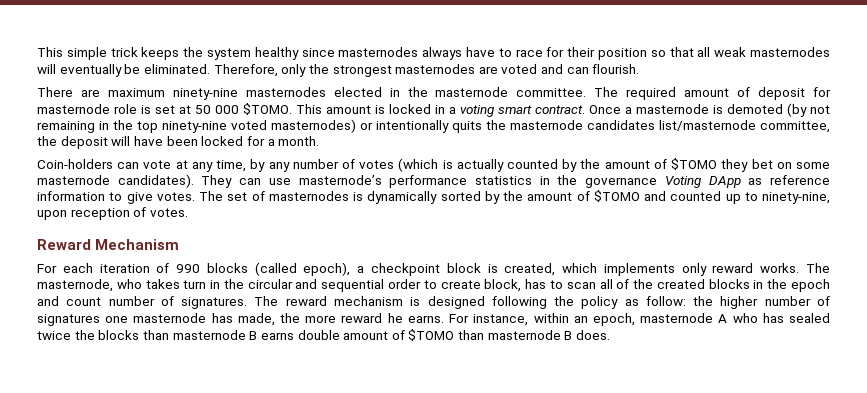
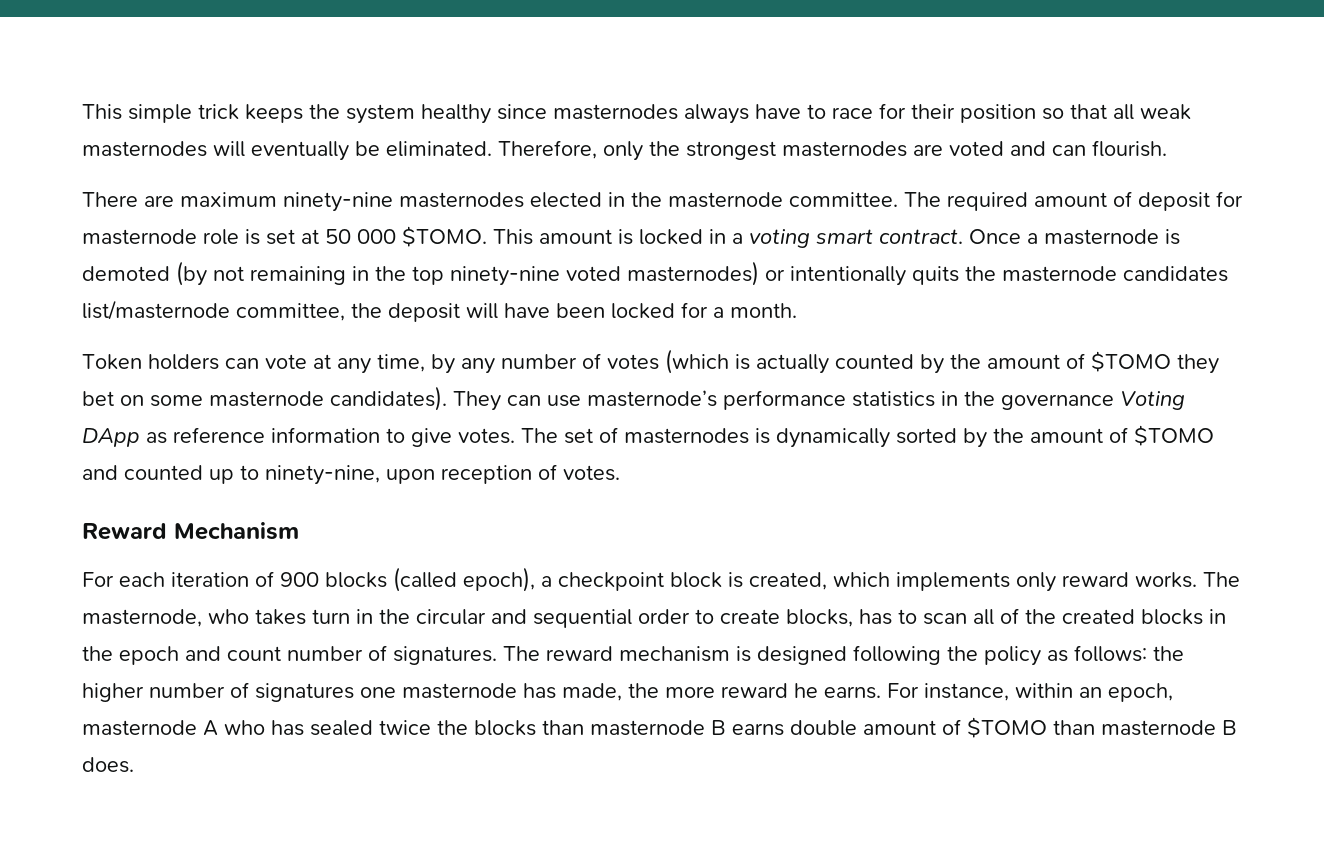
[37,159,113,169] Coin-holders -> [82,354,219,370] Token holders
[176,264,201,273] 990 -> [280,572,319,587] 900
[484,279,522,292] block, -> [786,609,853,627] blocks,
[645,296,686,306] follow: -> [1074,645,1147,662] follows:

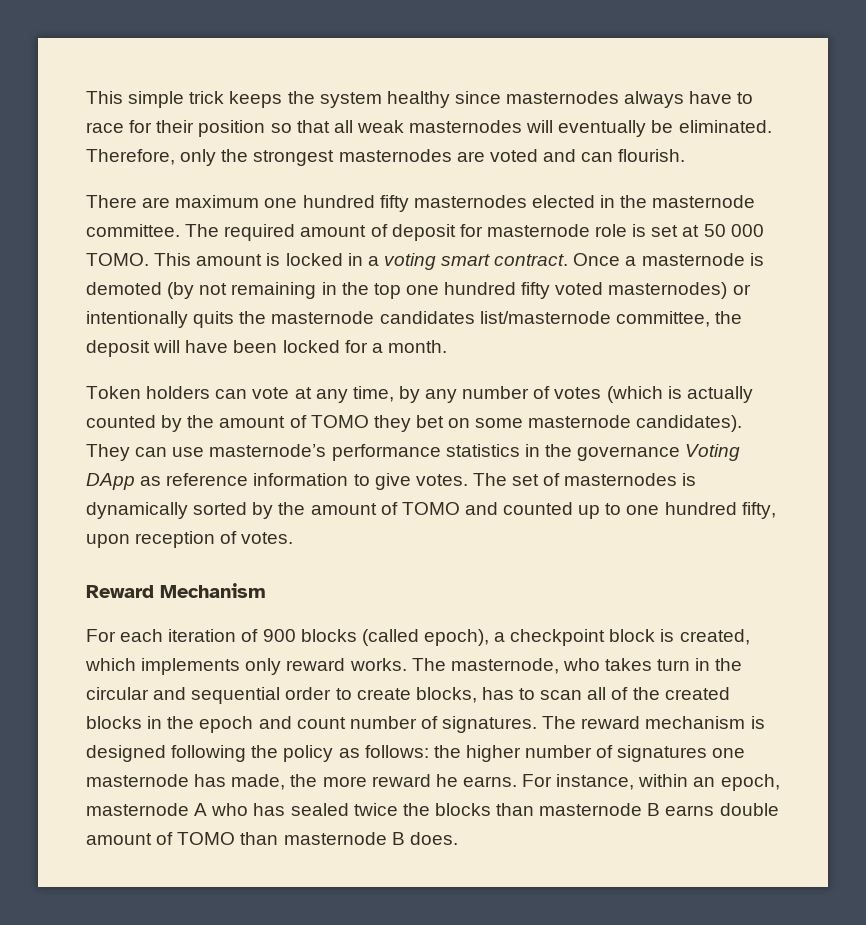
[283,192,393,212] ninety-nine -> [264,195,409,212] one hundred fifty
[402,226,487,247] $TOMO. -> [86,253,149,266] TOMO.
[450,266,560,286] ninety-nine -> [405,282,551,299] one hundred fifty
[1091,351,1171,372] $TOMO -> [310,415,369,428] TOMO
[1134,425,1214,446] $TOMO -> [401,502,460,515] TOMO
[265,465,380,485] ninety-nine, -> [626,502,776,519] one hundred fifty,
[967,717,1047,738] $TOMO -> [177,832,236,845] TOMO

